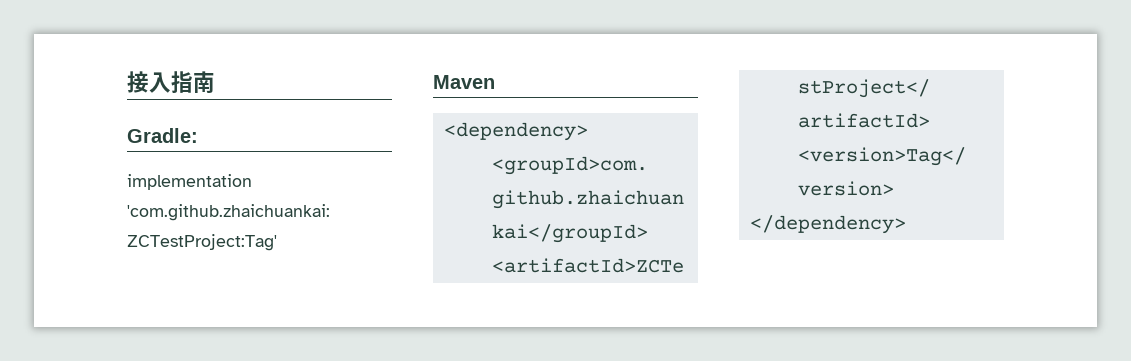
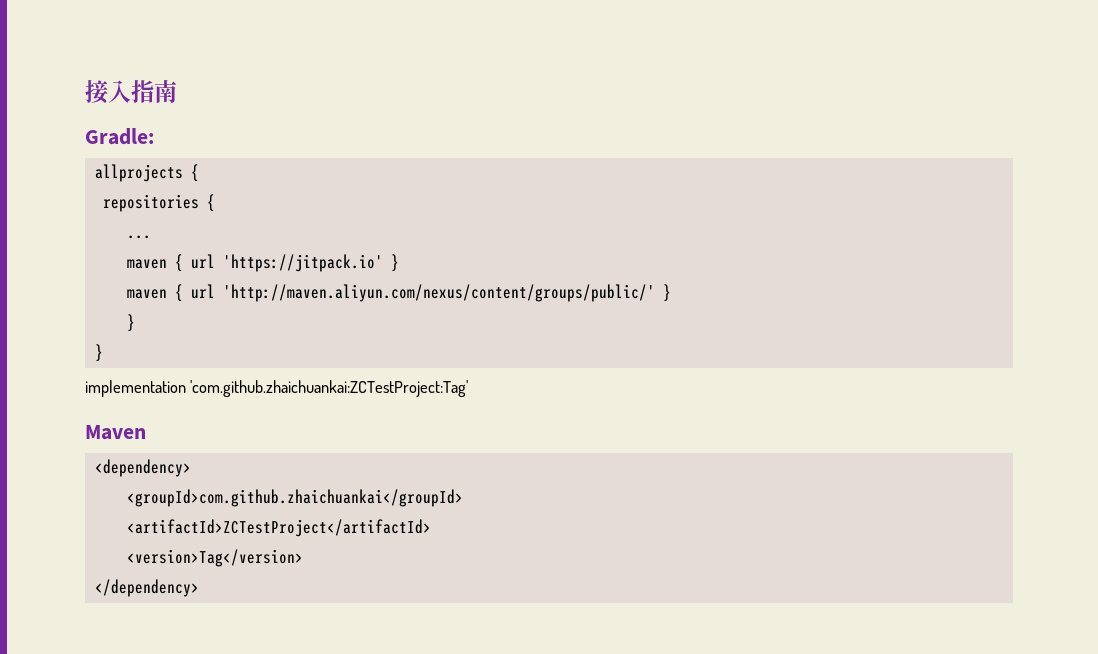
(198, 135) none -> [94,164,199,182] [102,194,215,212] [126,235,151,239] [126,254,399,272] [126,284,671,302] [126,314,135,332] [94,344,103,362] // allprojects { // repositories { // ... // maven { url 'https://jitpack.io' } // maven { url 'http://maven.aliyun.com/nexus/content/groups/public/' } // } // }

